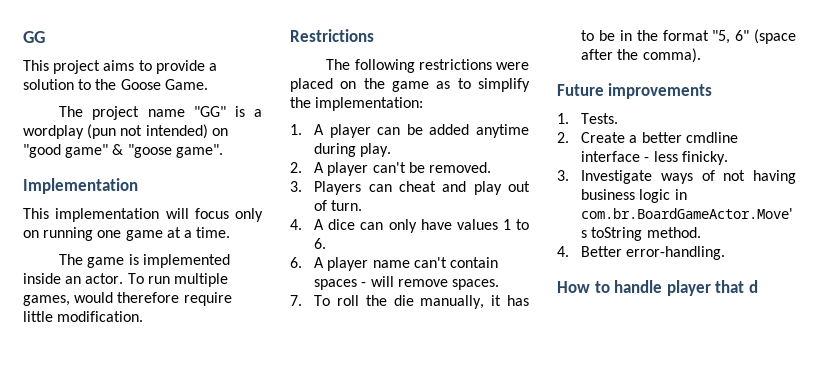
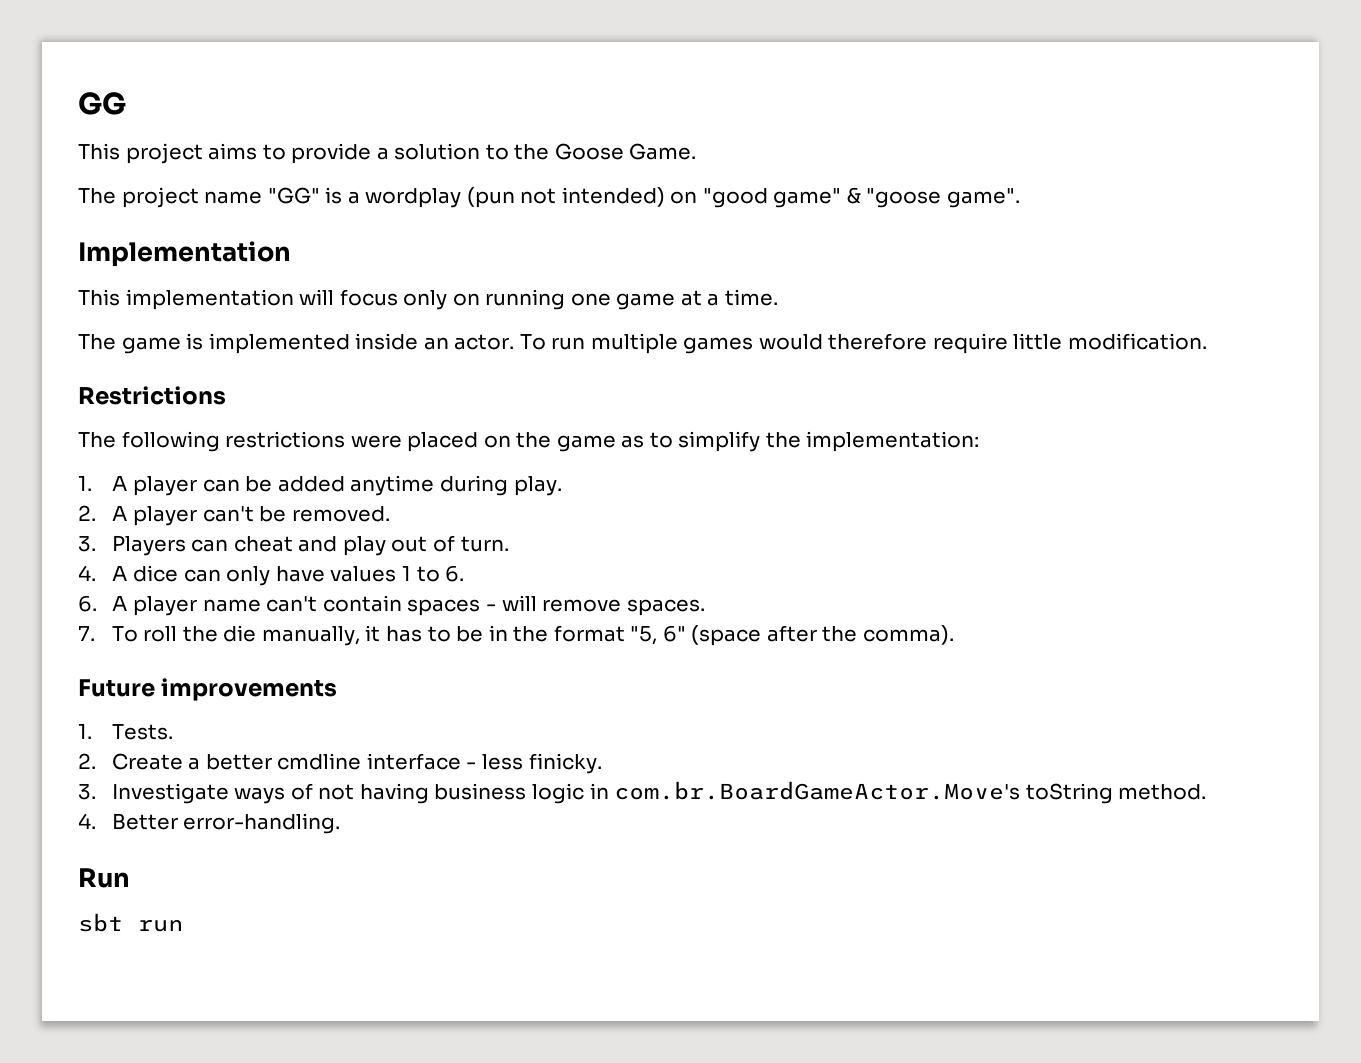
[23,295,70,306] games, -> [683,337,754,354] games
[557,280,758,296] How to handle player that d -> [78,868,130,888] [78,913,183,932] Run // sbt run

